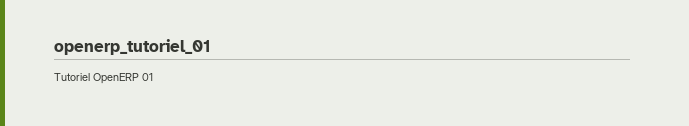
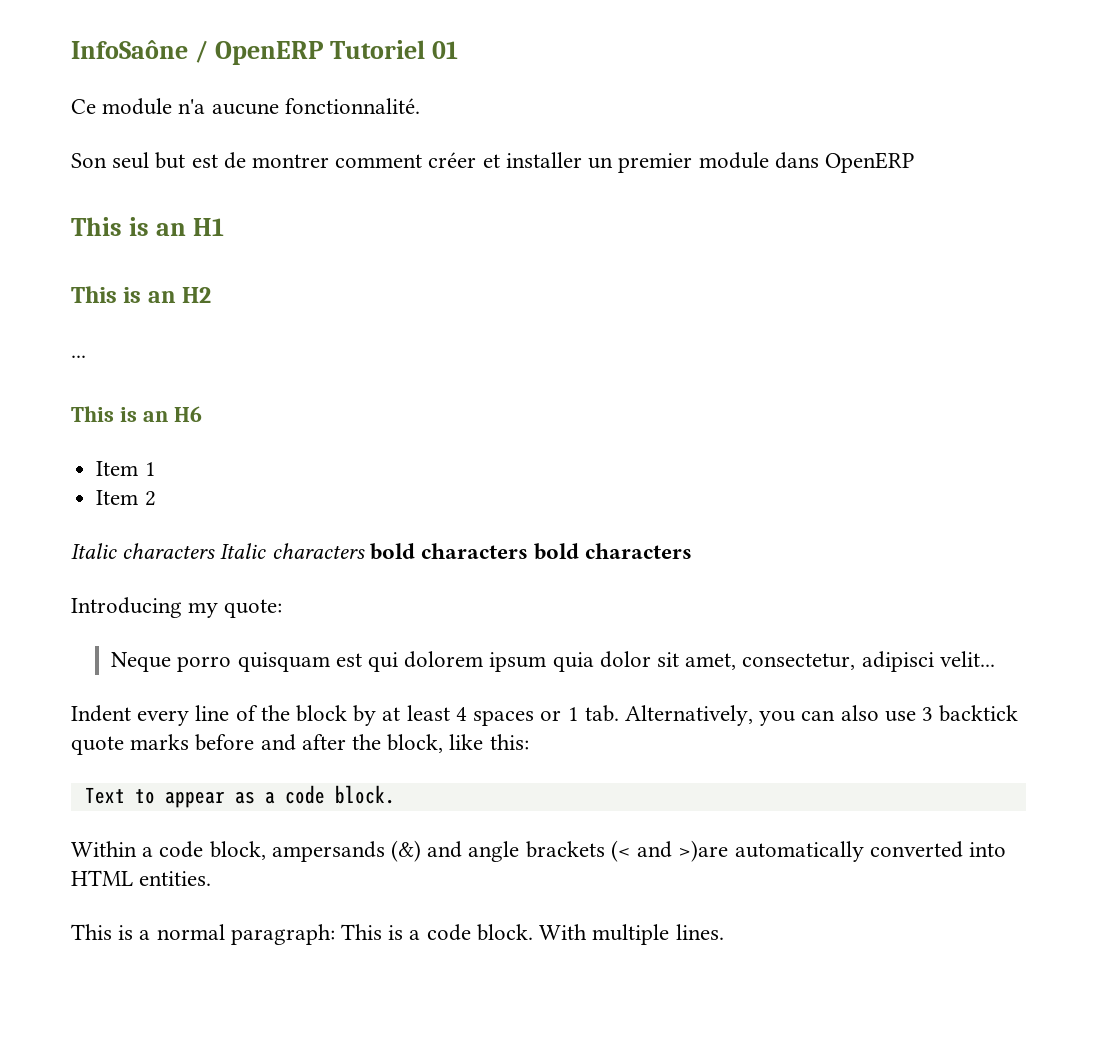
[54,39,211,55] [54,73,153,84] openerp_tutoriel_01 // Tutoriel OpenERP 01 -> [71,40,458,65] [71,98,420,115] [71,152,914,173] [71,217,224,236] [71,286,212,303] [71,355,86,358] [71,406,202,422] [96,461,156,476] [96,490,156,506] [71,543,693,560] [71,597,283,618] [111,651,995,672] [71,705,1019,726] [71,734,529,755] [84,785,395,808] [71,840,1006,862] [71,870,212,886] [71,924,724,945] InfoSaône / OpenERP Tutoriel 01 // Ce module n'a aucune fonctionnalité. // Son seul but est de montrer comment créer et installer un premier module dans OpenERP // This is an H1 // This is an H2 // ... // This is an H6 // Item 1 // Item 2 // Italic characters Italic characters bold characters bold characters // Introducing my quote: // Neque porro quisquam est qui dolorem ipsum quia dolor sit amet, consectetur, adipisci velit... // Indent every line of the block by at least 4 spaces or 1 tab. Alternatively, you can also use 3 backtick quote marks before and after the block, like this: // Text to appear as a code block. // Within a code block, ampersands (&) and angle brackets (< and >)are automatically converted into HTML entities. // This is a normal paragraph: This is a code block. With multiple lines.

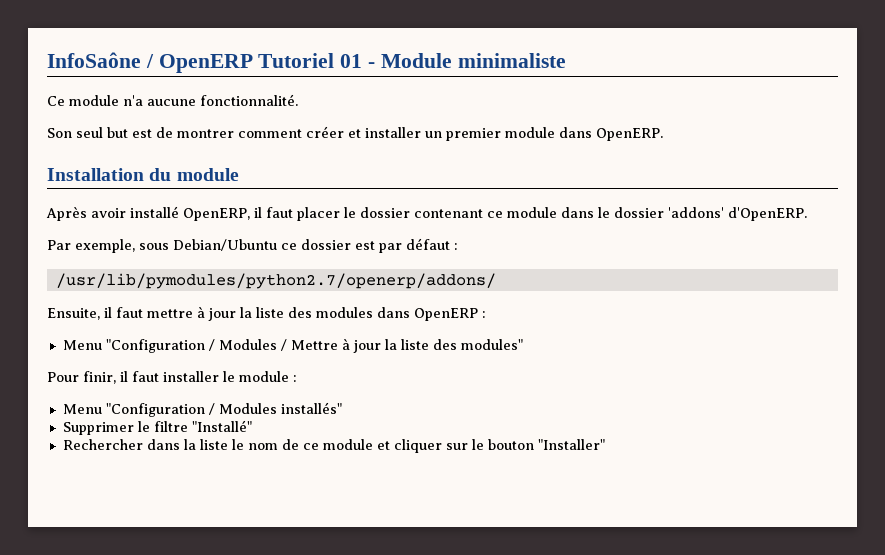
(458, 50) none -> [368,53,566,68] - Module minimaliste
[824,152,914,173] [71,217,224,236] [71,286,212,303] [71,355,86,358] [71,406,202,422] [96,461,156,476] [96,490,156,506] [71,543,693,560] [71,597,283,618] [111,651,995,672] [71,705,1019,726] [71,734,529,755] [84,785,395,808] [71,840,1006,862] [71,870,212,886] [71,924,724,945] OpenERP // This is an H1 // This is an H2 // ... // This is an H6 // Item 1 // Item 2 // Italic characters Italic characters bold characters bold characters // Introducing my quote: // Neque porro quisquam est qui dolorem ipsum quia dolor sit amet, consectetur, adipisci velit... // Indent every line of the block by at least 4 spaces or 1 tab. Alternatively, you can also use 3 backtick quote marks before and after the block, like this: // Text to appear as a code block. // Within a code block, ampersands (&) and angle brackets (< and >)are automatically converted into HTML entities. // This is a normal paragraph: This is a code block. With multiple lines. -> [596,128,663,141] [47,168,239,181] [46,206,807,221] [47,238,458,253] [55,273,496,289] [47,306,486,321] [62,338,523,353] [47,371,297,384] [62,402,342,417] [62,420,252,435] [62,439,605,453] OpenERP. // Installation du module // Après avoir installé OpenERP, il faut placer le dossier contenant ce module dans le dossier 'addons' d'OpenERP. // Par exemple, sous Debian/Ubuntu ce dossier est par défaut : // /usr/lib/pymodules/python2.7/openerp/addons/ // Ensuite, il faut mettre à jour la liste des modules dans OpenERP : // Menu "Configuration / Modules / Mettre à jour la liste des modules" // Pour finir, il faut installer le module : // Menu "Configuration / Modules installés" // Supprimer le filtre "Installé" // Rechercher dans la liste le nom de ce module et cliquer sur le bouton "Installer"

